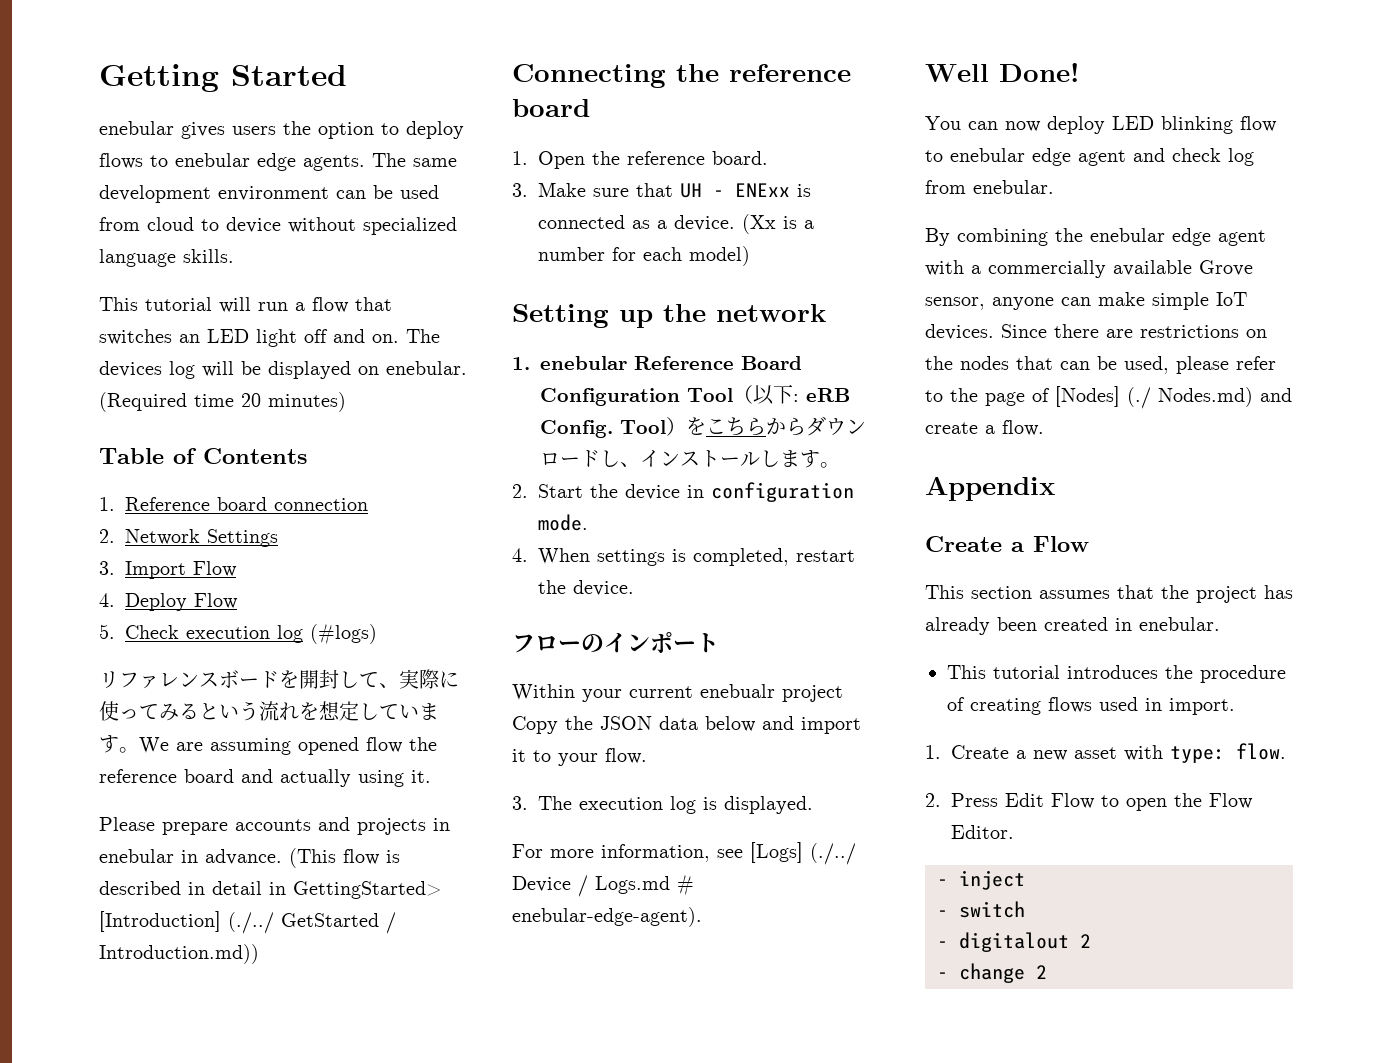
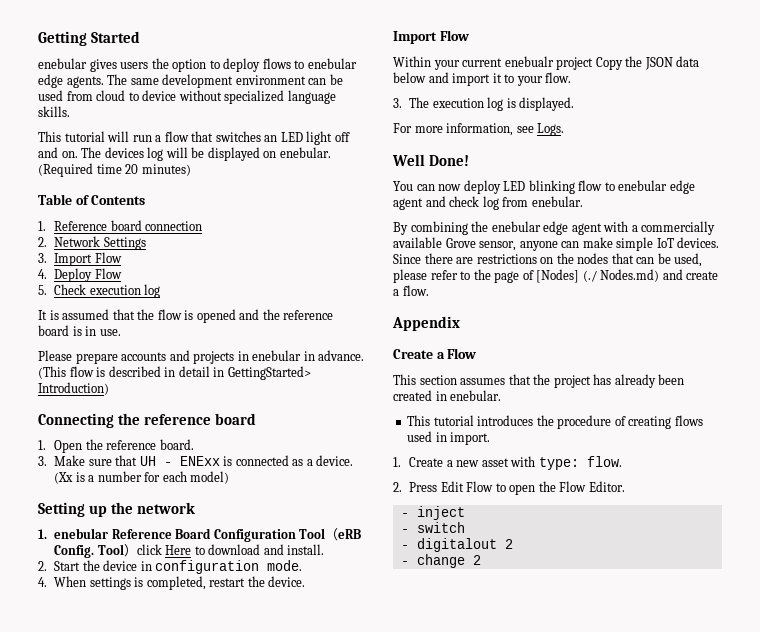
[310,623,377,645] [99,669,459,689] [99,701,439,721] [99,735,437,755] [99,769,431,787] (#logs) // リファレンスボードを開封して、実際に使ってみるという流れを想定しています。We are assuming opened flow the reference board and actually using it. -> [38,309,334,323] [38,325,121,336] // It is assumed that the flow is opened and the reference board is in use.
[99,911,396,934] [99,944,259,964] [Introduction] (./../ GetStarted / Introduction.md)) -> [38,382,109,395] Introduction)
[753,384,799,405] 以下: -> (339, 534) none
[686,416,866,436] [540,450,840,468] をこちらからダウンロードし、インストールします。 -> [136,544,325,555] click Here to download and install.
[512,632,719,653] フローのインポート -> [393,30,469,44] Import Flow
[750,842,856,865] [512,874,694,897] [512,907,702,927] [Logs] (./../ Device / Logs.md # enebular-edge-agent). -> [537,123,565,136] Logs.

